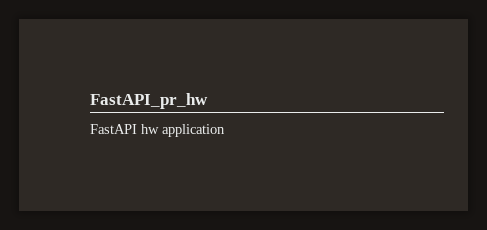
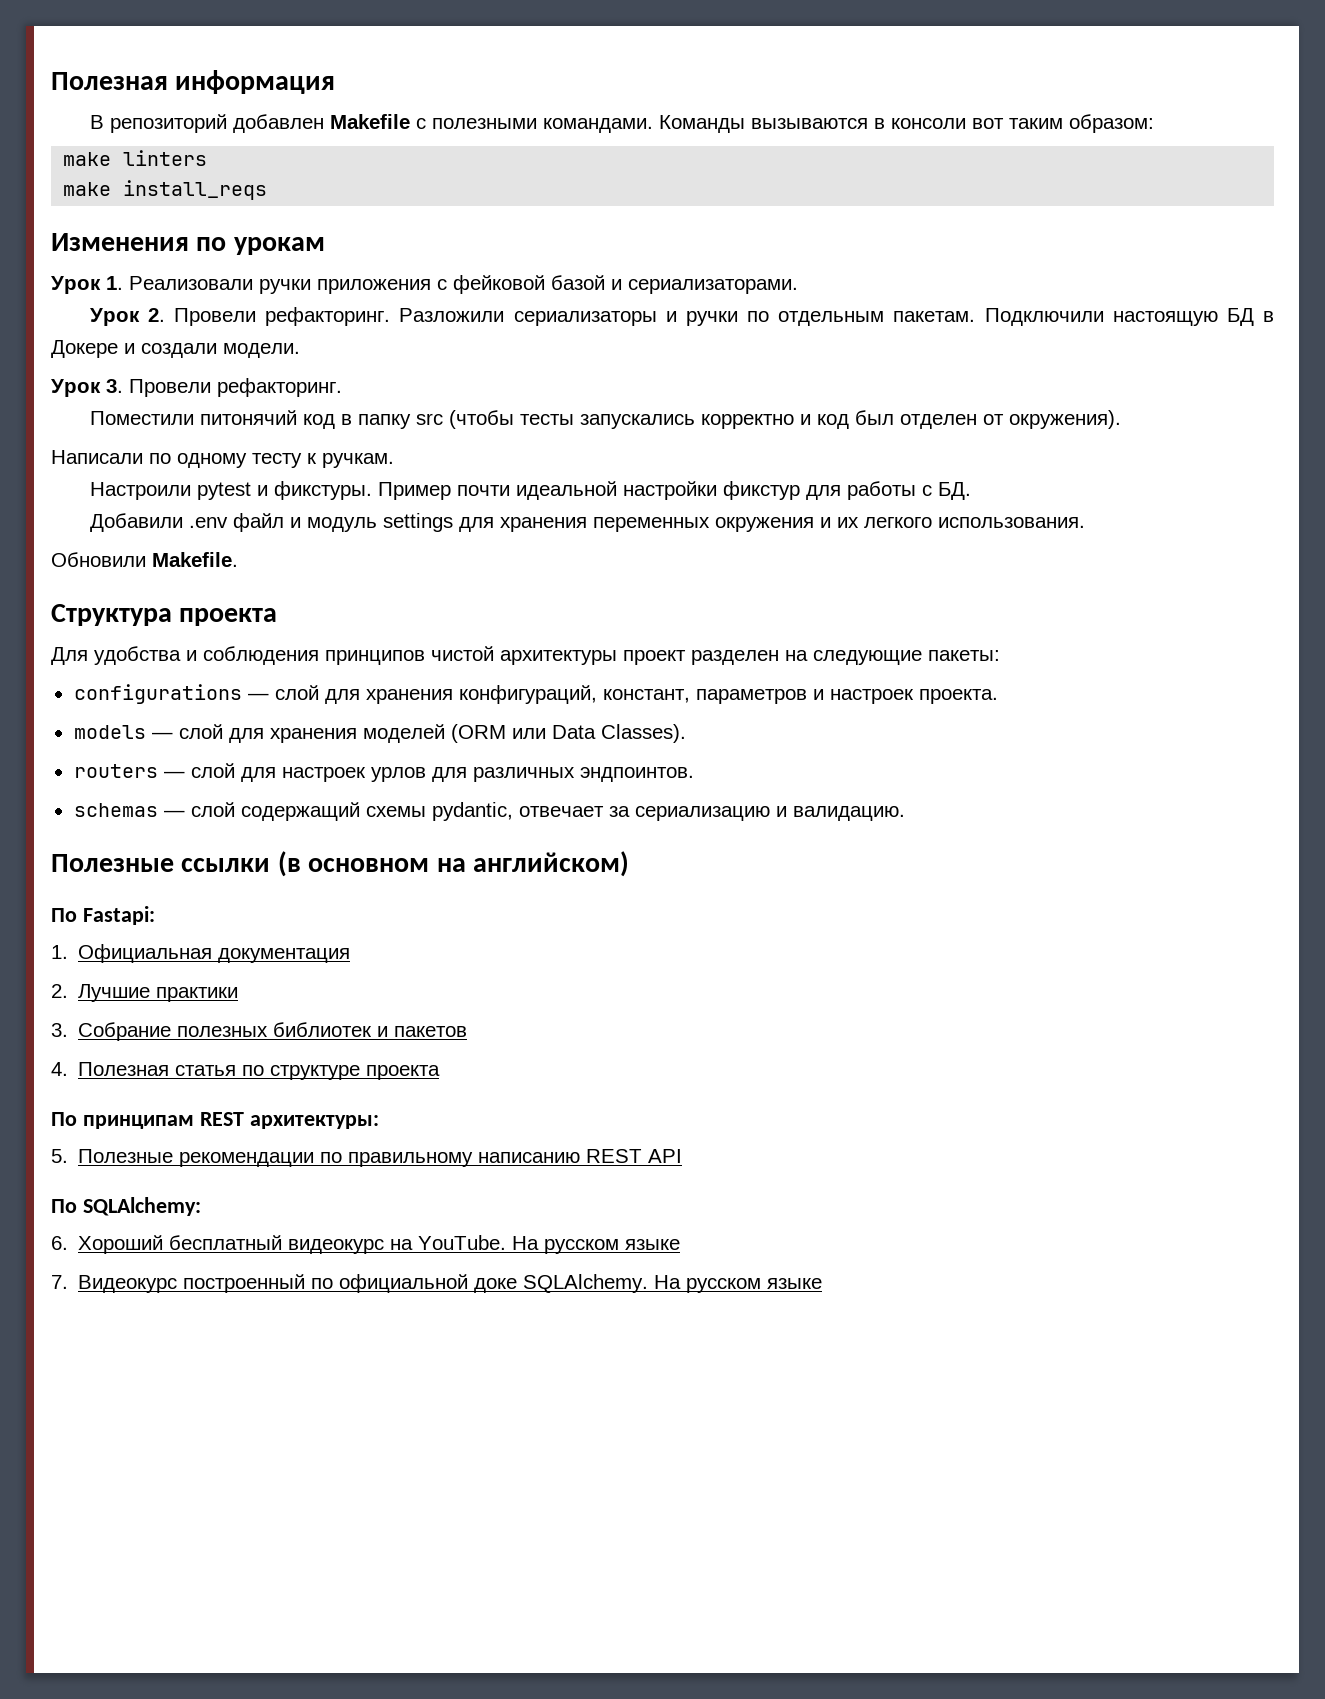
[90,93,208,109] [90,124,225,137] FastAPI_pr_hw // FastAPI hw application -> [51,70,336,94] [89,114,1154,133] [63,150,208,166] [63,180,268,200] [51,233,325,255] [51,275,798,294] [89,307,1275,326] [51,340,300,358] [51,378,342,397] [89,410,1121,429] [51,450,394,468] [89,481,971,500] [89,513,1085,532] [51,552,238,567] [51,604,278,626] [51,646,1000,665] [73,684,998,704] [73,724,686,743] [73,763,694,782] [73,802,905,821] [51,851,630,877] [51,906,155,925] [51,944,351,963] [51,984,239,1002] [51,1022,468,1041] [51,1062,441,1080] [51,1112,379,1129] [51,1149,683,1167] [51,1197,201,1216] [51,1235,681,1254] [51,1274,823,1293] Полезная информация // В репозиторий добавлен Makefile с полезными командами. Команды вызываются в консоли вот таким образом: // make linters // make install_reqs // Изменения по урокам // Урок 1. Реализовали ручки приложения с фейковой базой и сериализаторами. // Урок 2. Провели рефакторинг. Разложили сериализаторы и ручки по отдельным пакетам. Подключили настоящую БД в Докере и создали модели. // Урок 3. Провели рефакторинг. // Поместили питонячий код в папку src (чтобы тесты запускались корректно и код был отделен от окружения). // Написали по одному тесту к ручкам. // Настроили pytest и фикстуры. Пример почти идеальной настройки фикстур для работы с БД. // Добавили .env файл и модуль settings для хранения переменных окружения и их легкого использования. // Обновили Makefile. // Структура проекта // Для удобства и соблюдения принципов чистой архитектуры проект разделен на следующие пакеты: // configurations — слой для хранения конфигураций, констант, параметров и настроек проекта. // models — слой для хранения моделей (ORM или Data Classes). // routers — слой для настроек урлов для различных эндпоинтов. // schemas — слой содержащий схемы pydantic, отвечает за сериализацию и валидацию. // Полезные ссылки (в основном на английском) // По Fastapi: // 1. Официальная документация // 2. Лучшие практики // 3. Собрание полезных библиотек и пакетов // 4. Полезная статья по структуре проекта // По принципам REST архитектуры: // 5. Полезные рекомендации по правильному написанию REST API // По SQLAlchemy: // 6. Хороший бесплатный видеокурс на YouTube. На русском языке // 7. Видеокурс построенный по официальной доке SQLAlchemy. На русском языке

